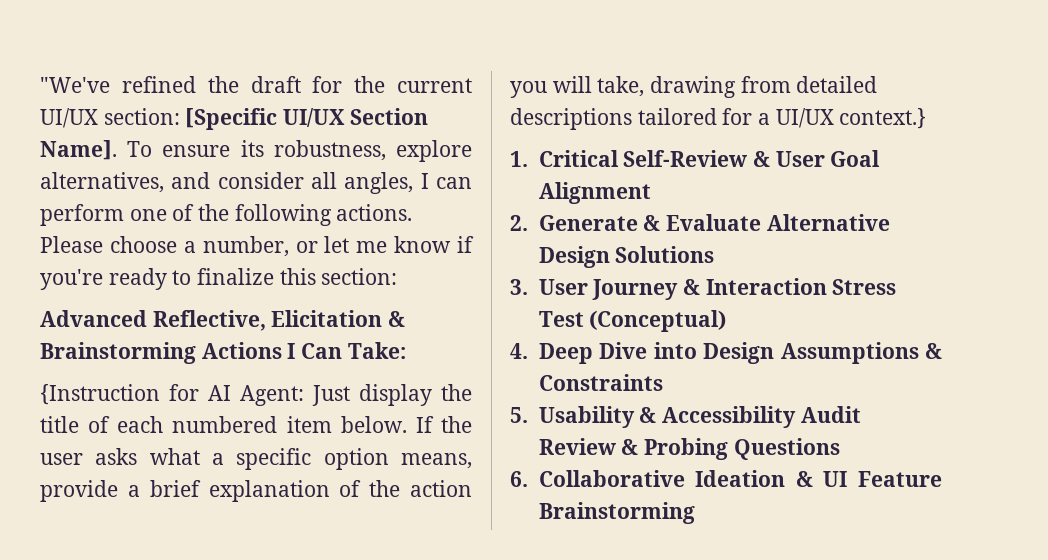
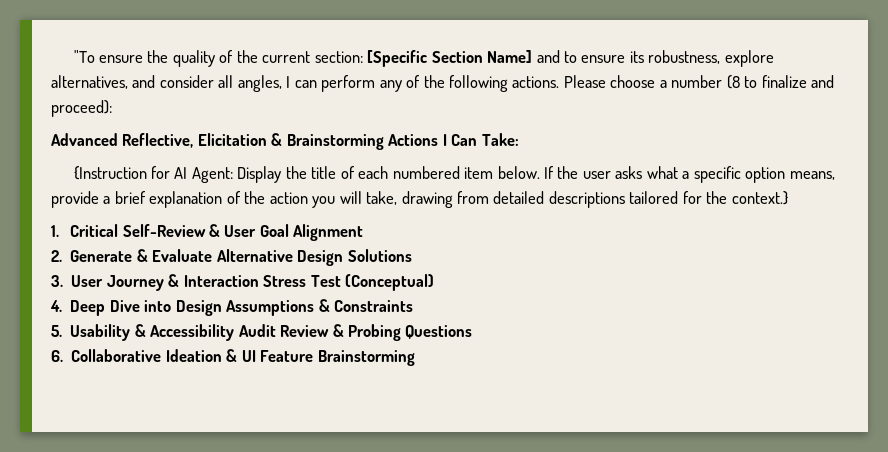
[40,76,343,93] "We've refined the draft for -> [73,50,234,67] "To ensure the quality of
[40,108,98,128] UI/UX -> (311, 57) none
[283,108,428,127] [40,140,153,160] UI/UX Section Name]. To -> [431,50,578,63] Section Name] and to
[129,209,167,221] one -> [379,80,402,92] any
[202,236,474,257] [40,268,398,290] number, or let me know if you're ready to finalize this section: -> [671,75,835,89] [51,100,112,117] number (8 to finalize and proceed):
[312,384,432,406] Just display -> [237,166,282,183] Display
[758,108,834,128] a UI/UX -> [706,191,728,204] the

